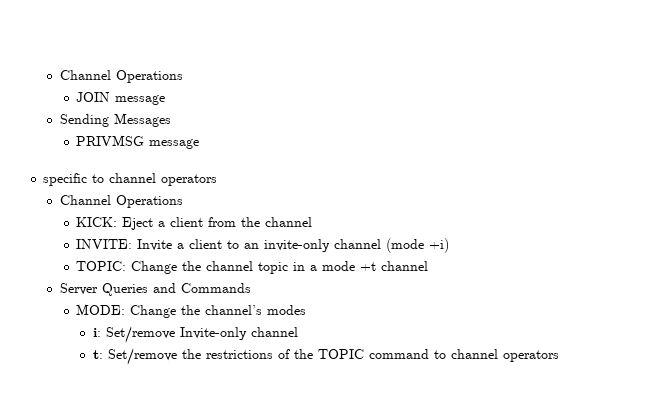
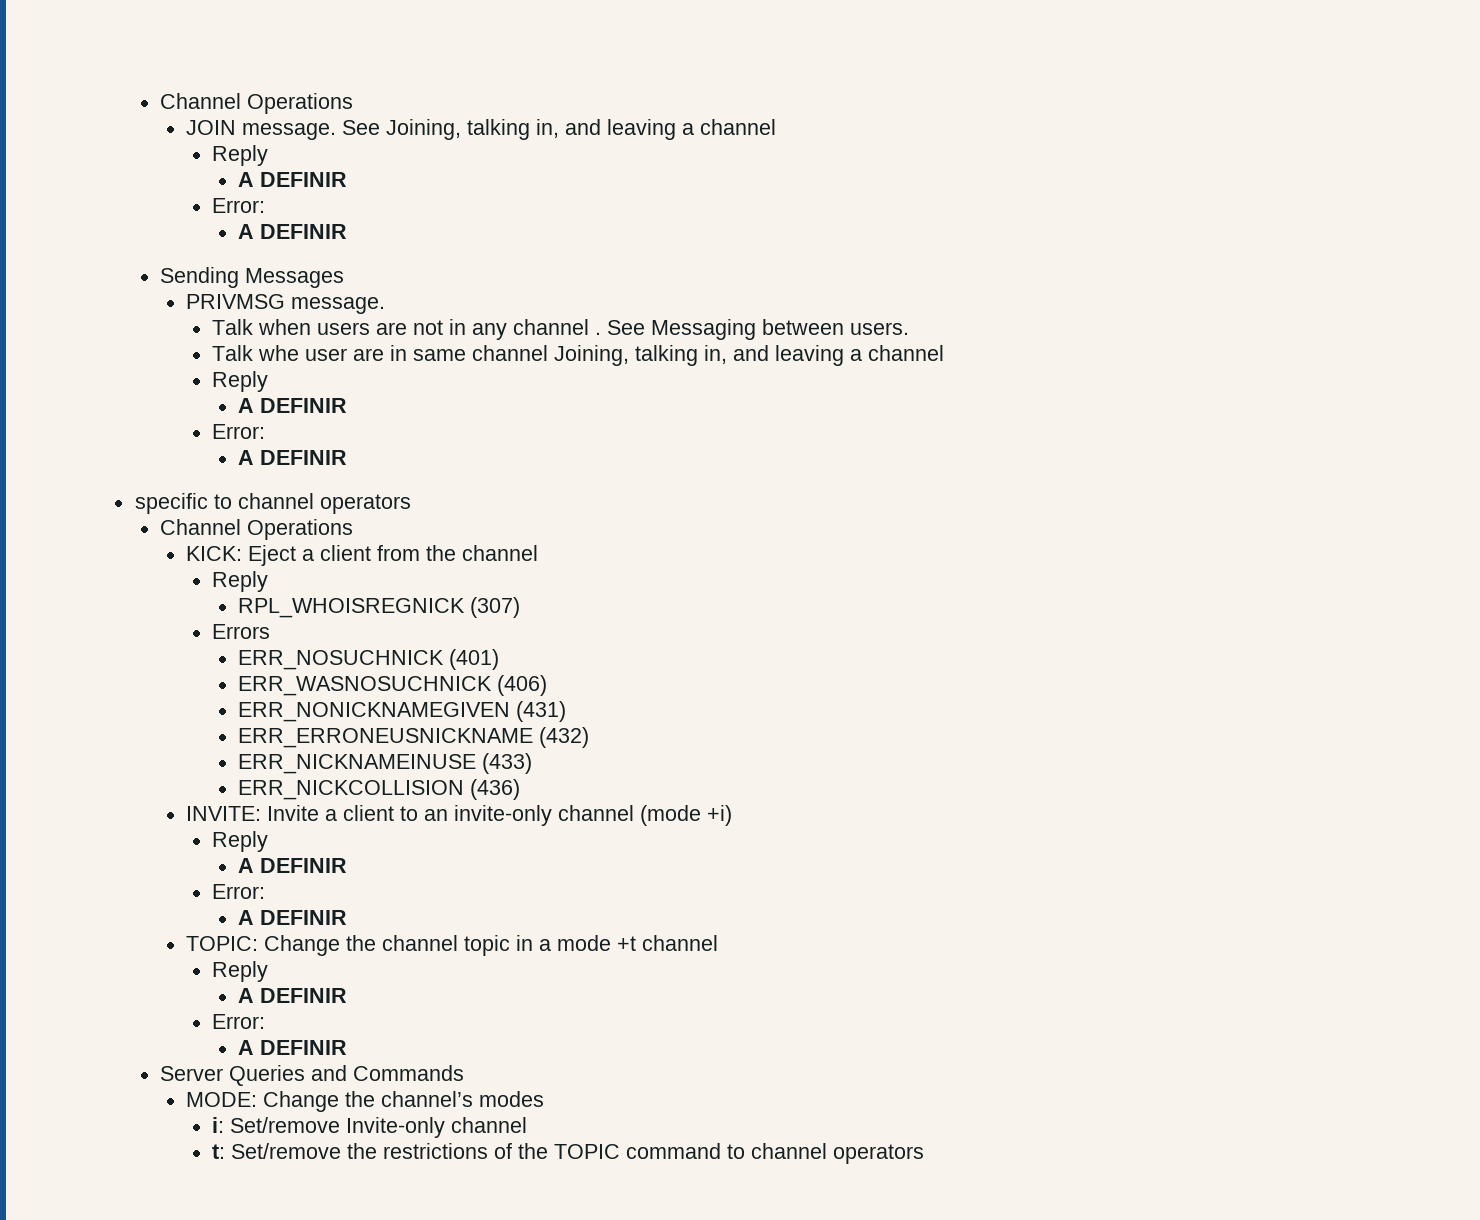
[115,95,166,105] [59,113,171,127] [76,135,200,149] message // Sending Messages // PRIVMSG message -> [242,119,777,140] [212,145,269,166] [237,172,347,187] [212,198,266,213] [237,224,347,239] [160,267,345,288] [186,294,386,314] [212,319,910,340] [212,345,945,366] [212,371,269,392] [237,398,347,413] [212,424,266,439] [237,450,347,465] message. See Joining, talking in, and leaving a channel // Reply // A DEFINIR // Error: // A DEFINIR // Sending Messages // PRIVMSG message. // Talk when users are not in any channel . See Messaging between users. // Talk whe user are in same channel Joining, talking in, and leaving a channel // Reply // A DEFINIR // Error: // A DEFINIR
(313, 222) none -> [212,571,269,592] [237,597,520,618] [212,624,271,639] [237,649,499,670] [237,675,547,696] [237,701,566,722] [237,727,589,748] [237,753,532,774] [237,779,520,800] // Reply // RPL_WHOISREGNICK (307) // Errors // ERR_NOSUCHNICK (401) // ERR_WASNOSUCHNICK (406) // ERR_NONICKNAMEGIVEN (431) // ERR_ERRONEUSNICKNAME (432) // ERR_NICKNAMEINUSE (433) // ERR_NICKCOLLISION (436)
(450, 245) none -> [212,831,269,852] [237,858,347,873] [212,884,266,899] [237,910,347,925] // Reply // A DEFINIR // Error: // A DEFINIR
(429, 266) none -> [212,961,269,982] [237,988,347,1003] [212,1014,266,1029] [237,1040,347,1055] // Reply // A DEFINIR // Error: // A DEFINIR

